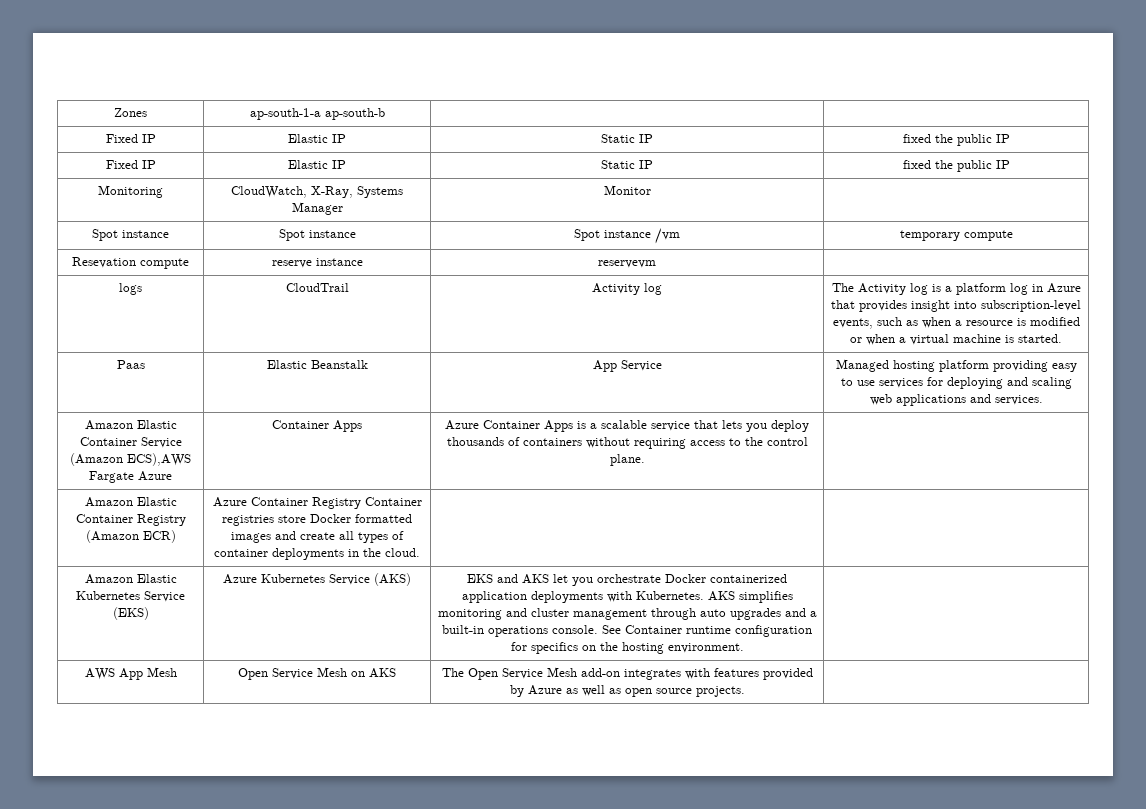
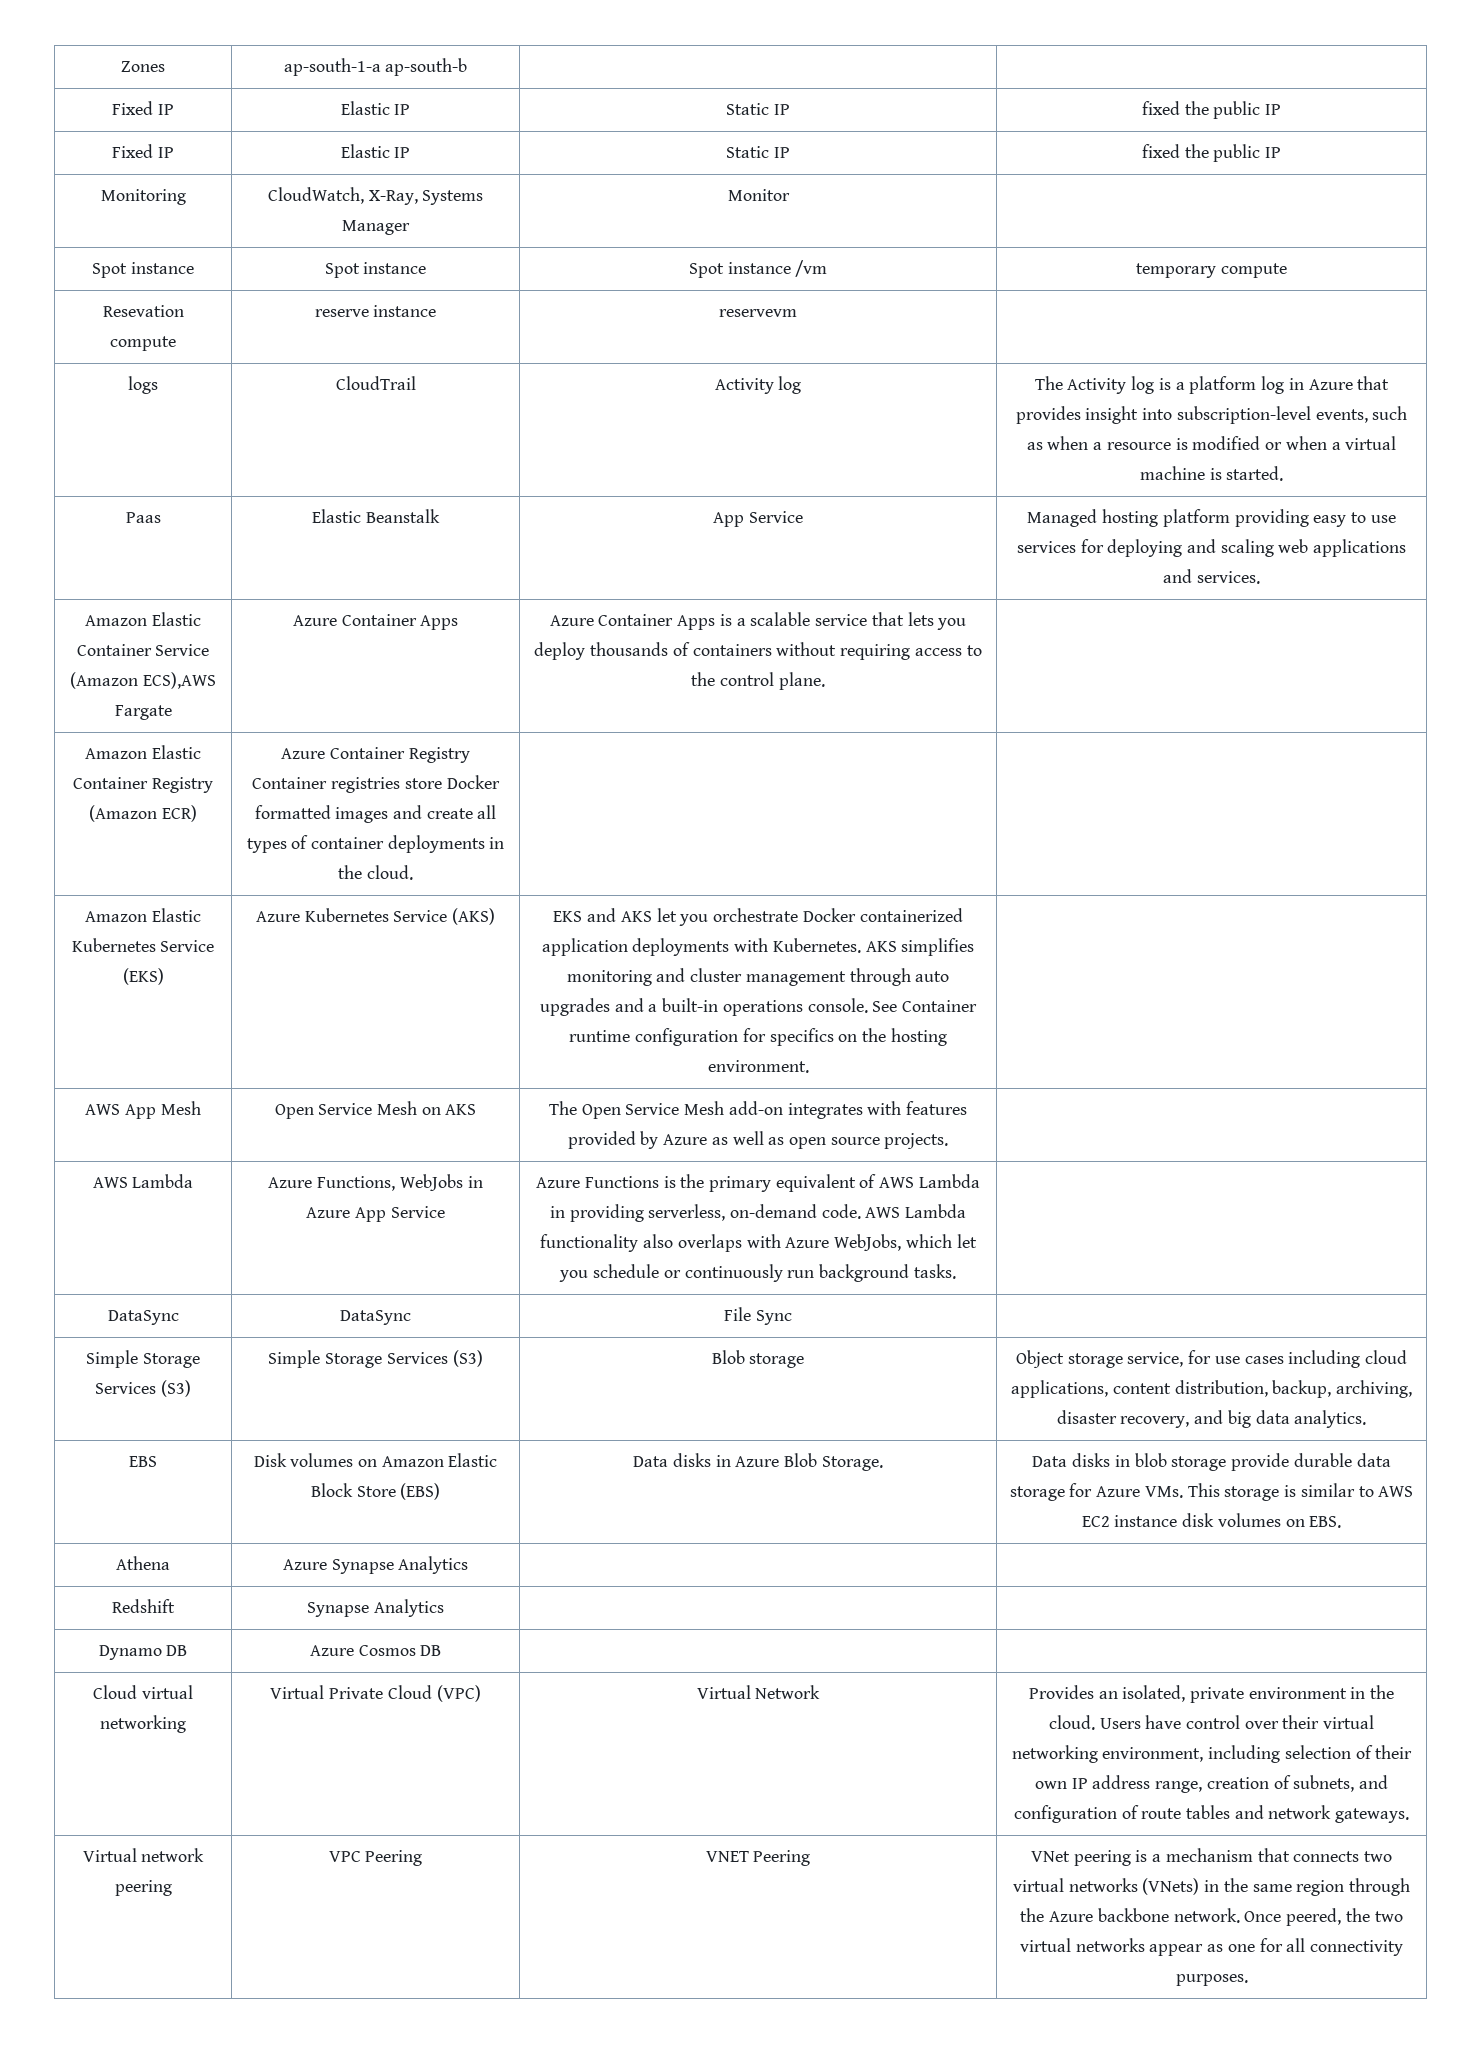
[138,471,172,481] Azure | -> [292,615,337,626] | Azure
(745, 691) none -> [92,1174,194,1188] [268,1174,483,1191] [306,1206,445,1222] [536,1174,980,1192] [549,1204,967,1222] [540,1234,977,1252] [559,1264,956,1282] [107,1310,179,1325] [340,1310,411,1325] [724,1307,792,1325] [86,1350,200,1368] [95,1380,191,1397] [268,1350,483,1368] [711,1350,805,1368] [1015,1350,1408,1368] [1011,1380,1412,1398] [1056,1410,1367,1428] [129,1456,157,1467] [253,1453,498,1467] [310,1483,441,1500] [633,1453,883,1471] [1032,1453,1391,1471] [1009,1483,1414,1501] [1081,1513,1342,1528] [116,1556,170,1570] [282,1556,469,1574] [112,1599,175,1613] [307,1599,444,1617] [98,1645,188,1660] [309,1645,442,1656] [93,1685,193,1699] [100,1715,186,1733] [270,1685,481,1702] [696,1685,821,1699] [1028,1685,1395,1703] [1048,1715,1375,1730] [1011,1745,1413,1763] [1034,1775,1389,1793] [1013,1805,1410,1823] [82,1848,205,1862] [114,1880,172,1896] [328,1850,423,1866] [705,1850,811,1866] [1030,1848,1393,1866] [1012,1878,1411,1896] [1020,1908,1403,1926] [1019,1938,1404,1956] [1175,1974,1248,1986] // AWS Lambda | Azure Functions, WebJobs in Azure App Service | Azure Functions is the primary equivalent of AWS Lambda in providing serverless, on-demand code. AWS Lambda functionality also overlaps with Azure WebJobs, which let you schedule or continuously run background tasks. | // DataSync | DataSync | File Sync | // Simple Storage Services (S3) | Simple Storage Services (S3) | Blob storage | Object storage service, for use cases including cloud applications, content distribution, backup, archiving, disaster recovery, and big data analytics. // EBS | Disk volumes on Amazon Elastic Block Store (EBS) | Data disks in Azure Blob Storage. | Data disks in blob storage provide durable data storage for Azure VMs. This storage is similar to AWS EC2 instance disk volumes on EBS. // Athena | Azure Synapse Analytics | | // Redshift | Synapse Analytics | | // Dynamo DB | Azure Cosmos DB | | // Cloud virtual networking | Virtual Private Cloud (VPC) | Virtual Network | Provides an isolated, private environment in the cloud. Users have control over their virtual networking environment, including selection of their own IP address range, creation of subnets, and configuration of route tables and network gateways. // Virtual network peering | VPC Peering | VNET Peering | VNet peering is a mechanism that connects two virtual networks (VNets) in the same region through the Azure backbone network. Once peered, the two virtual networks appear as one for all connectivity purposes.

